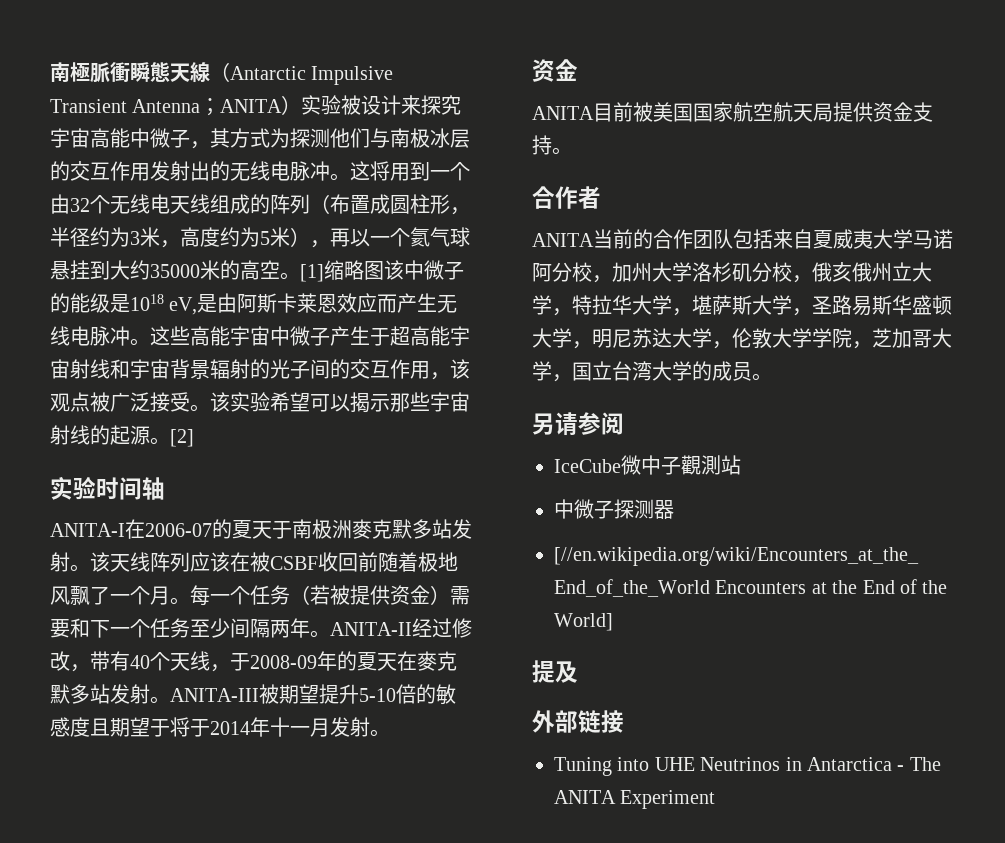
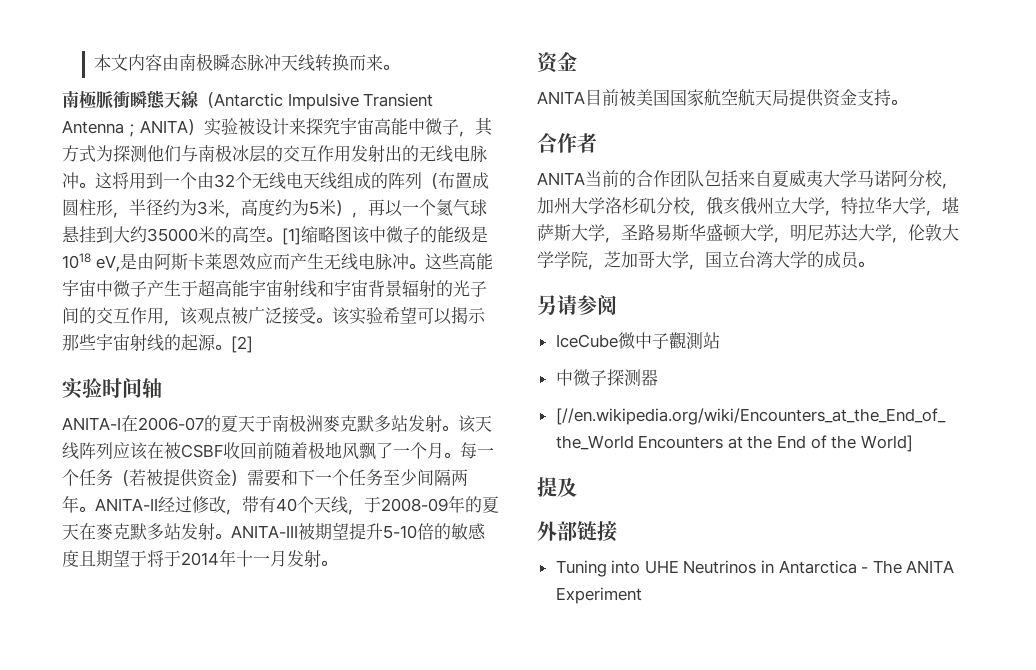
(50, 72) none -> [94,53,400,72] 本文内容由南极瞬态脉冲天线转换而来。 //

